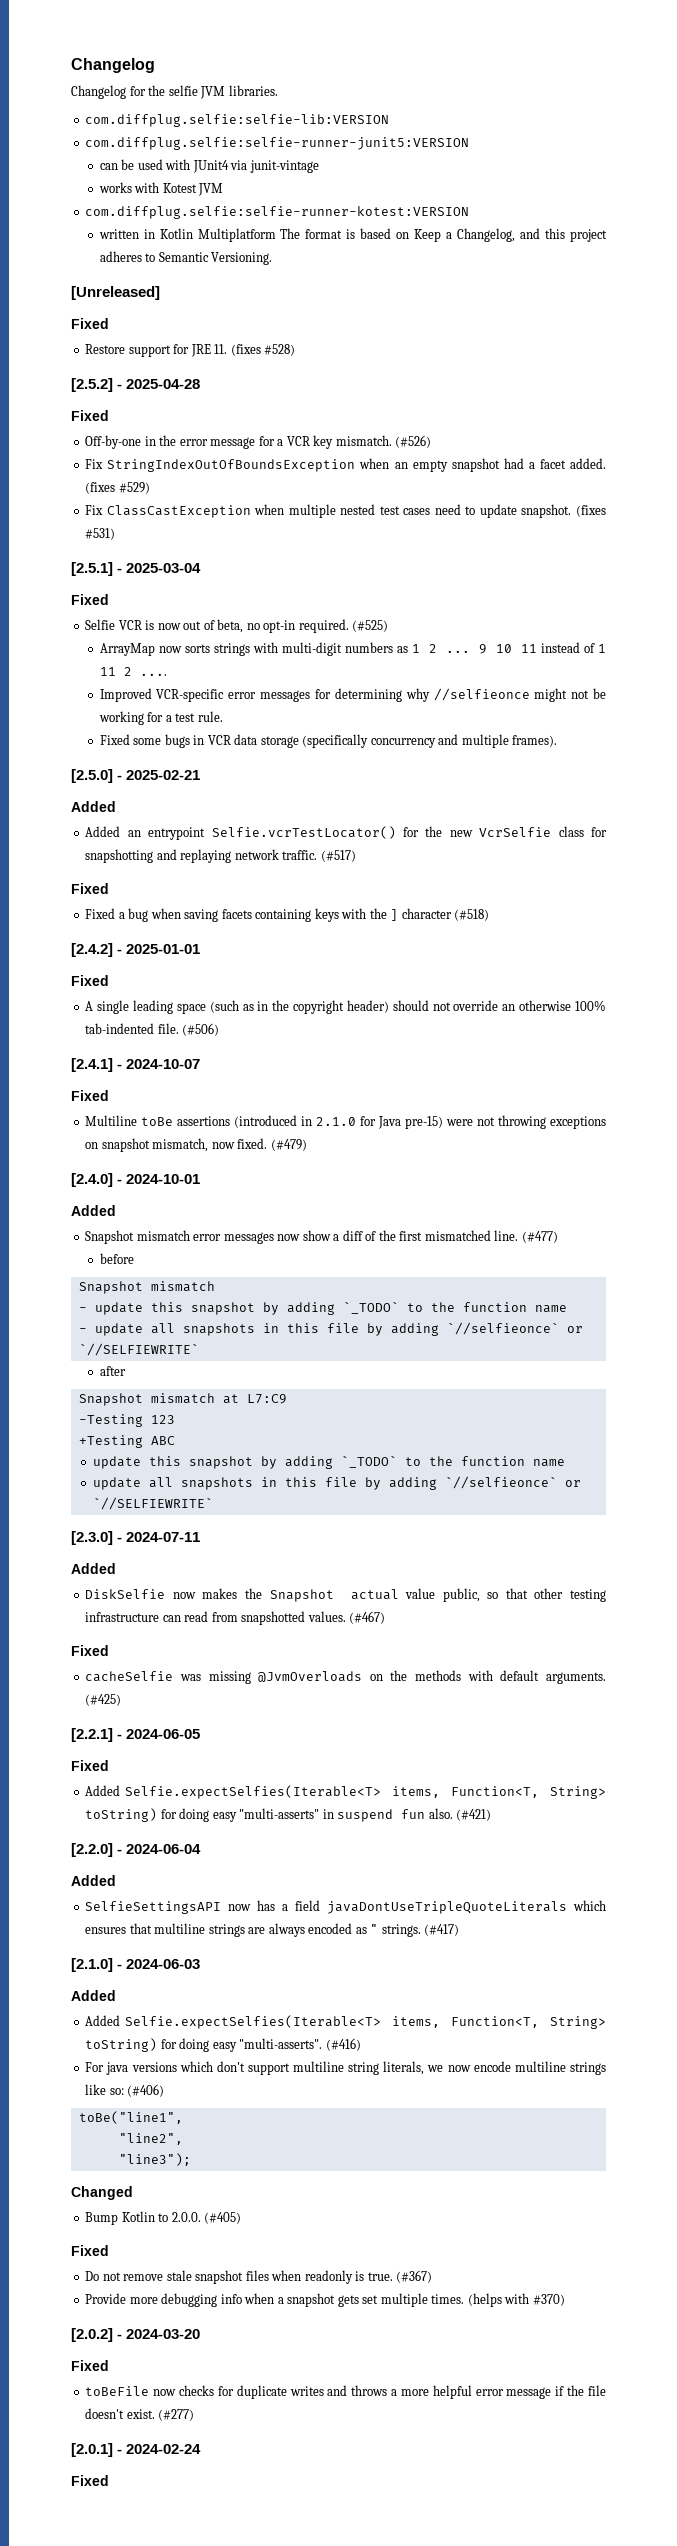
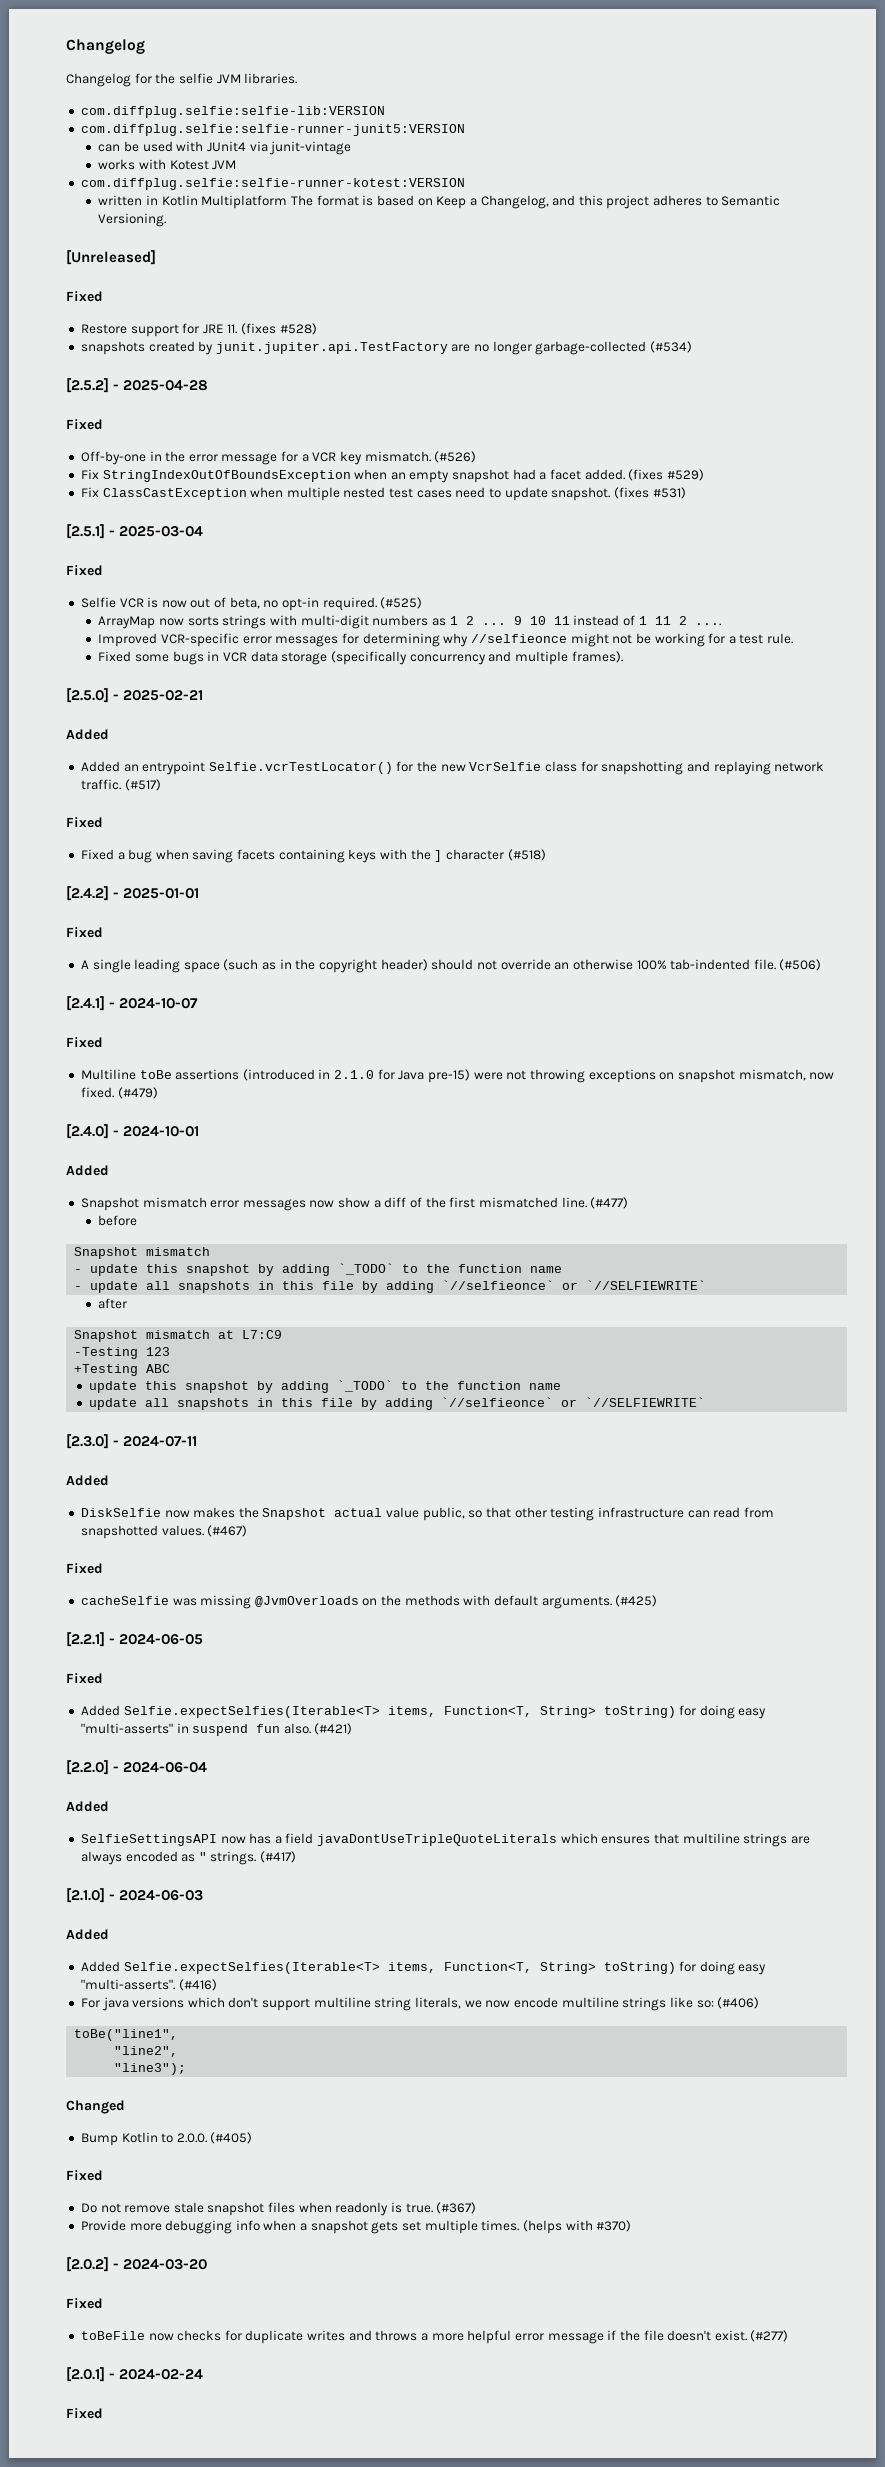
(296, 350) none -> [80,341,693,355] // snapshots created by junit.jupiter.api.TestFactory are no longer garbage-collected (#534)

